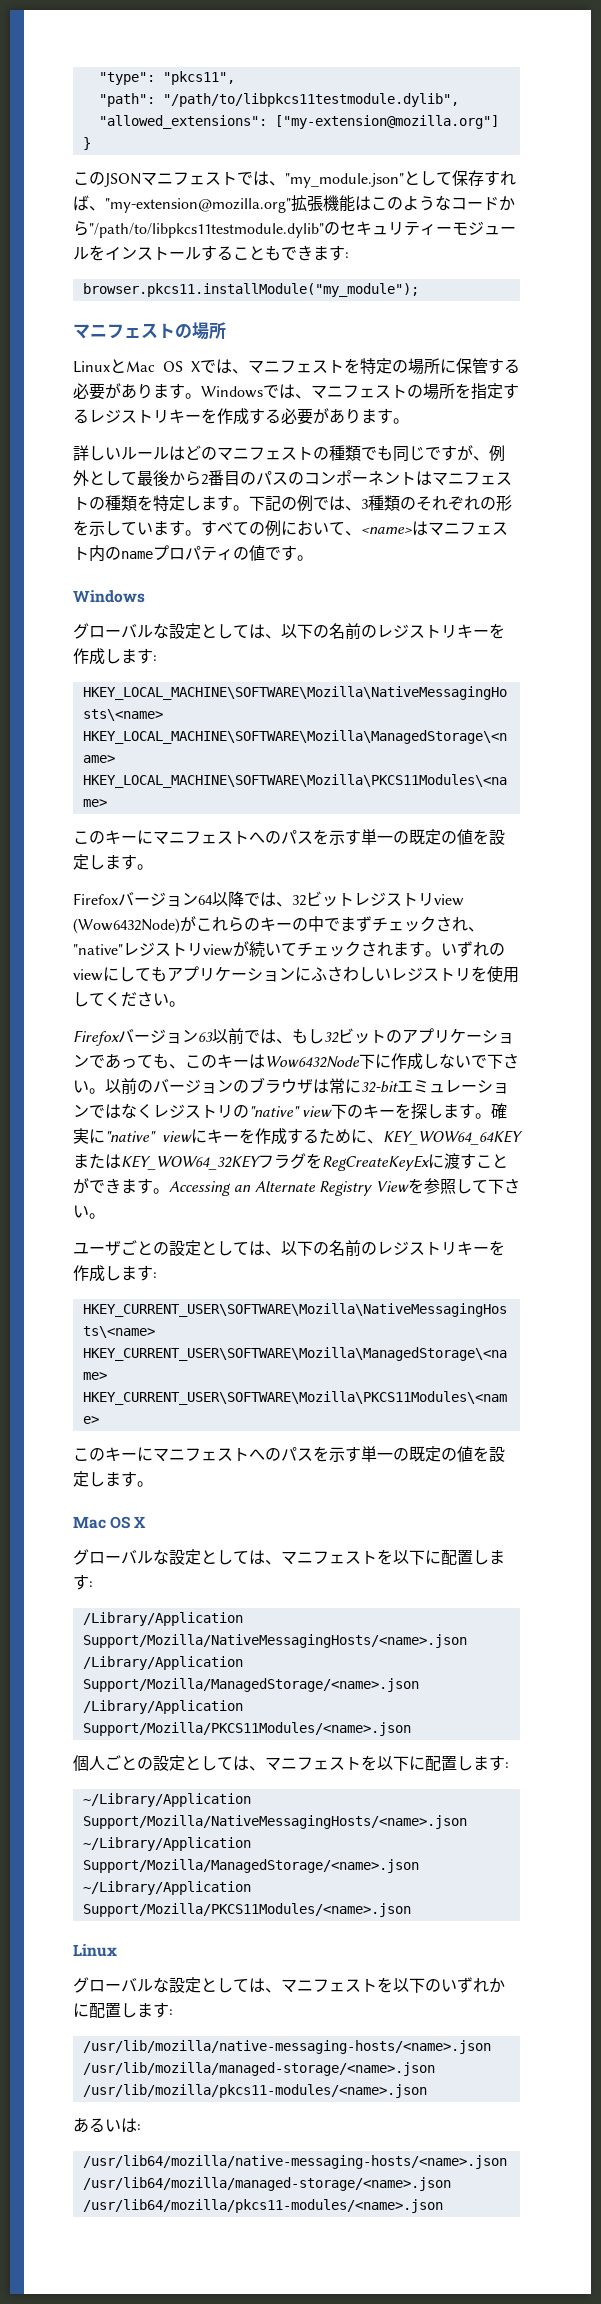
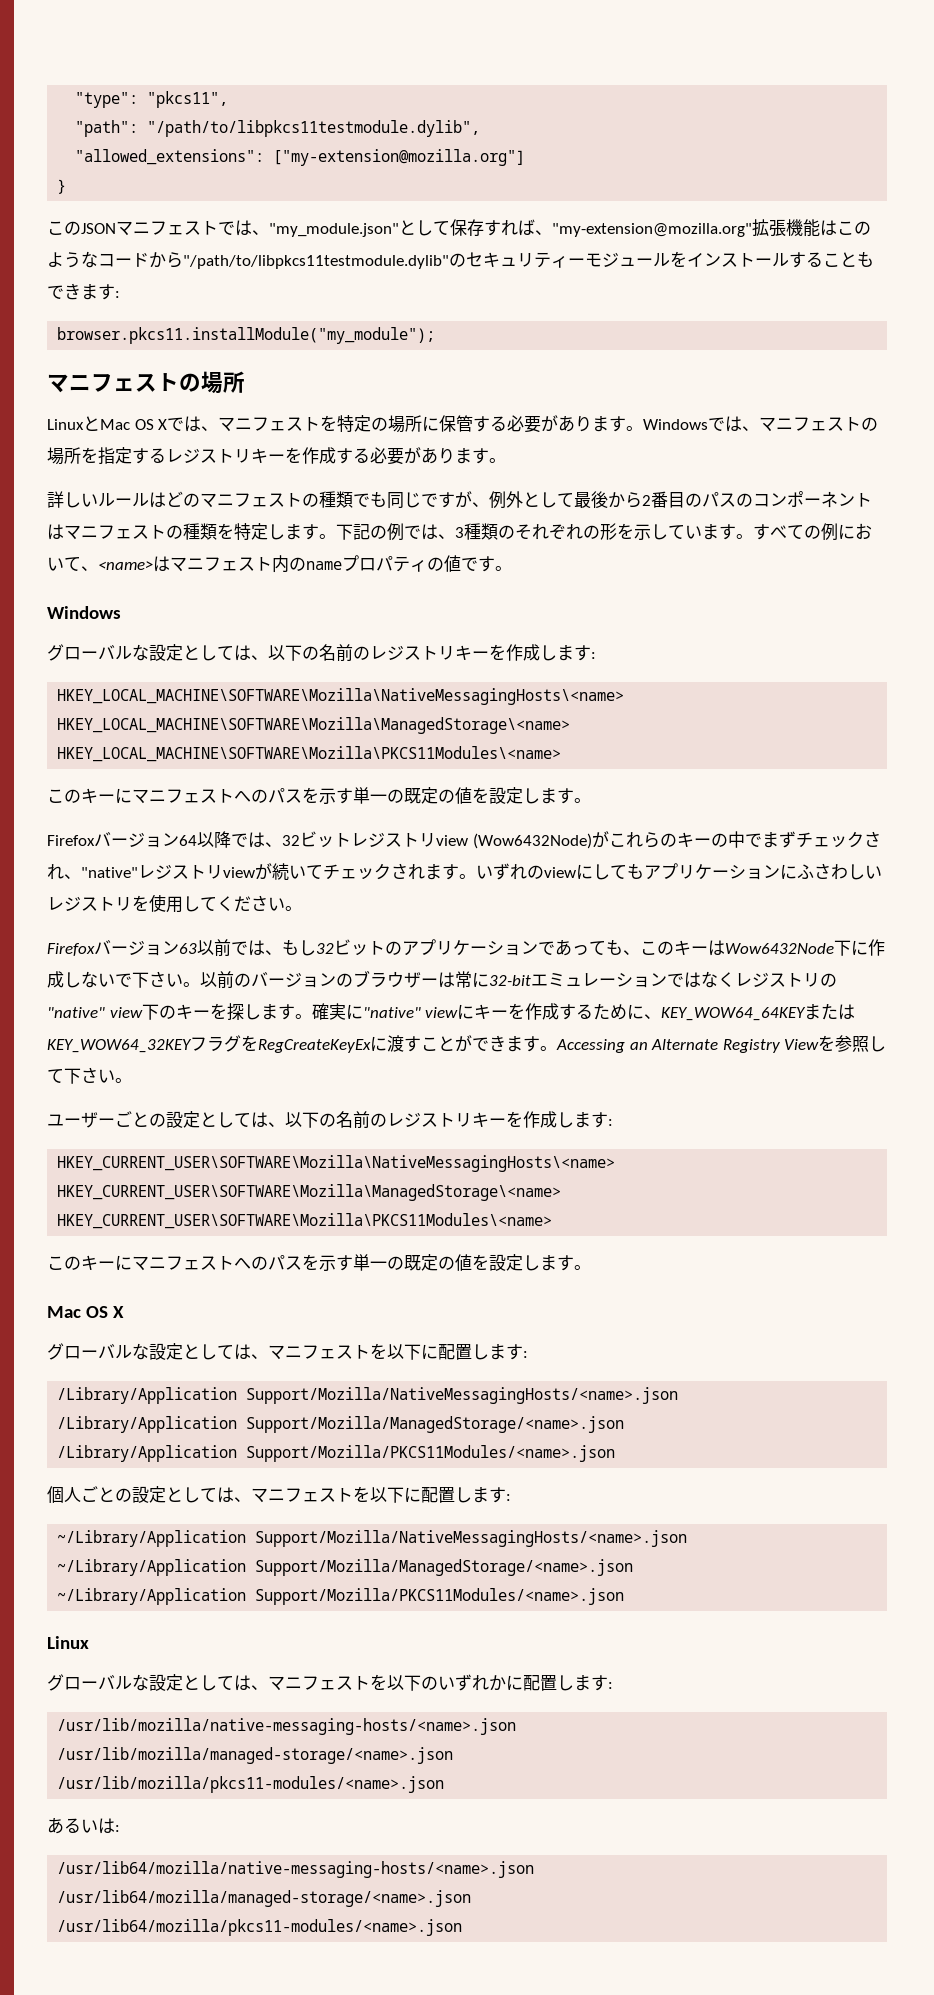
(313, 1086) none -> [421,978,438,986] ー
(121, 1248) none -> [98,1118,115,1126] ー

